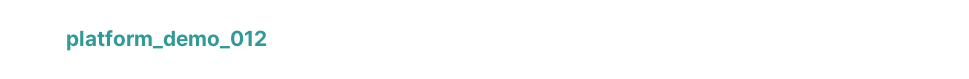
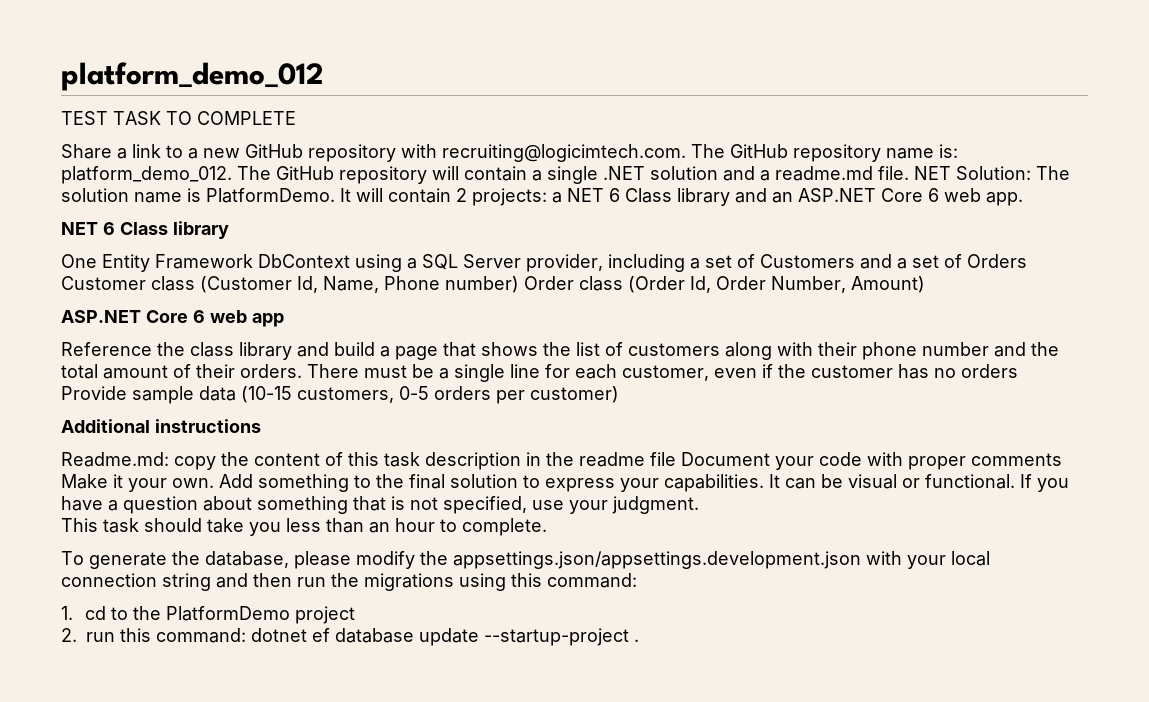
(267, 40) none -> [61,111,296,125] [61,144,958,162] [61,166,1070,184] [61,188,1023,206] [61,221,229,239] [61,254,1027,272] [61,276,925,293] [61,310,284,327] [61,342,1059,360] [61,364,1018,382] [61,386,619,404] [61,419,261,433] [61,452,1062,470] [61,474,1069,492] [61,496,699,514] [61,518,547,536] [61,551,990,569] [61,573,637,591] [61,606,356,624] [61,628,639,646] // TEST TASK TO COMPLETE // Share a link to a new GitHub repository with recruiting@logicimtech.com. The GitHub repository name is: platform_demo_012. The GitHub repository will contain a single .NET solution and a readme.md file. NET Solution: The solution name is PlatformDemo. It will contain 2 projects: a NET 6 Class library and an ASP.NET Core 6 web app. // NET 6 Class library // One Entity Framework DbContext using a SQL Server provider, including a set of Customers and a set of Orders Customer class (Customer Id, Name, Phone number) Order class (Order Id, Order Number, Amount) // ASP.NET Core 6 web app // Reference the class library and build a page that shows the list of customers along with their phone number and the total amount of their orders. There must be a single line for each customer, even if the customer has no orders Provide sample data (10-15 customers, 0-5 orders per customer) // Additional instructions // Readme.md: copy the content of this task description in the readme file Document your code with proper comments Make it your own. Add something to the final solution to express your capabilities. It can be visual or functional. If you have a question about something that is not specified, use your judgment. // This task should take you less than an hour to complete. // To generate the database, please modify the appsettings.json/appsettings.development.json with your local connection string and then run the migrations using this command: // 1. cd to the PlatformDemo project // 2. run this command: dotnet ef database update --startup-project .

